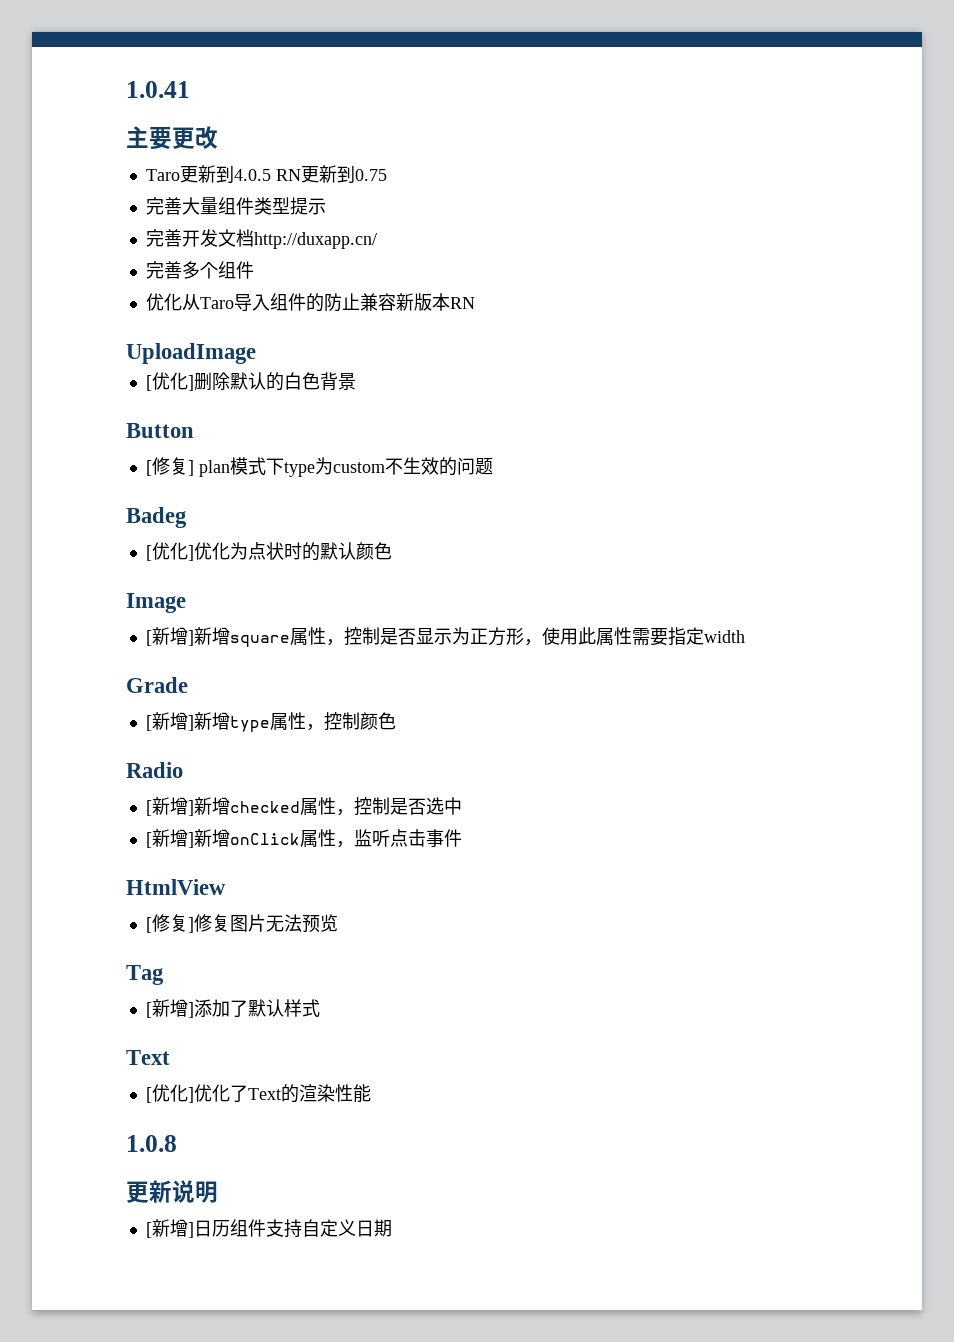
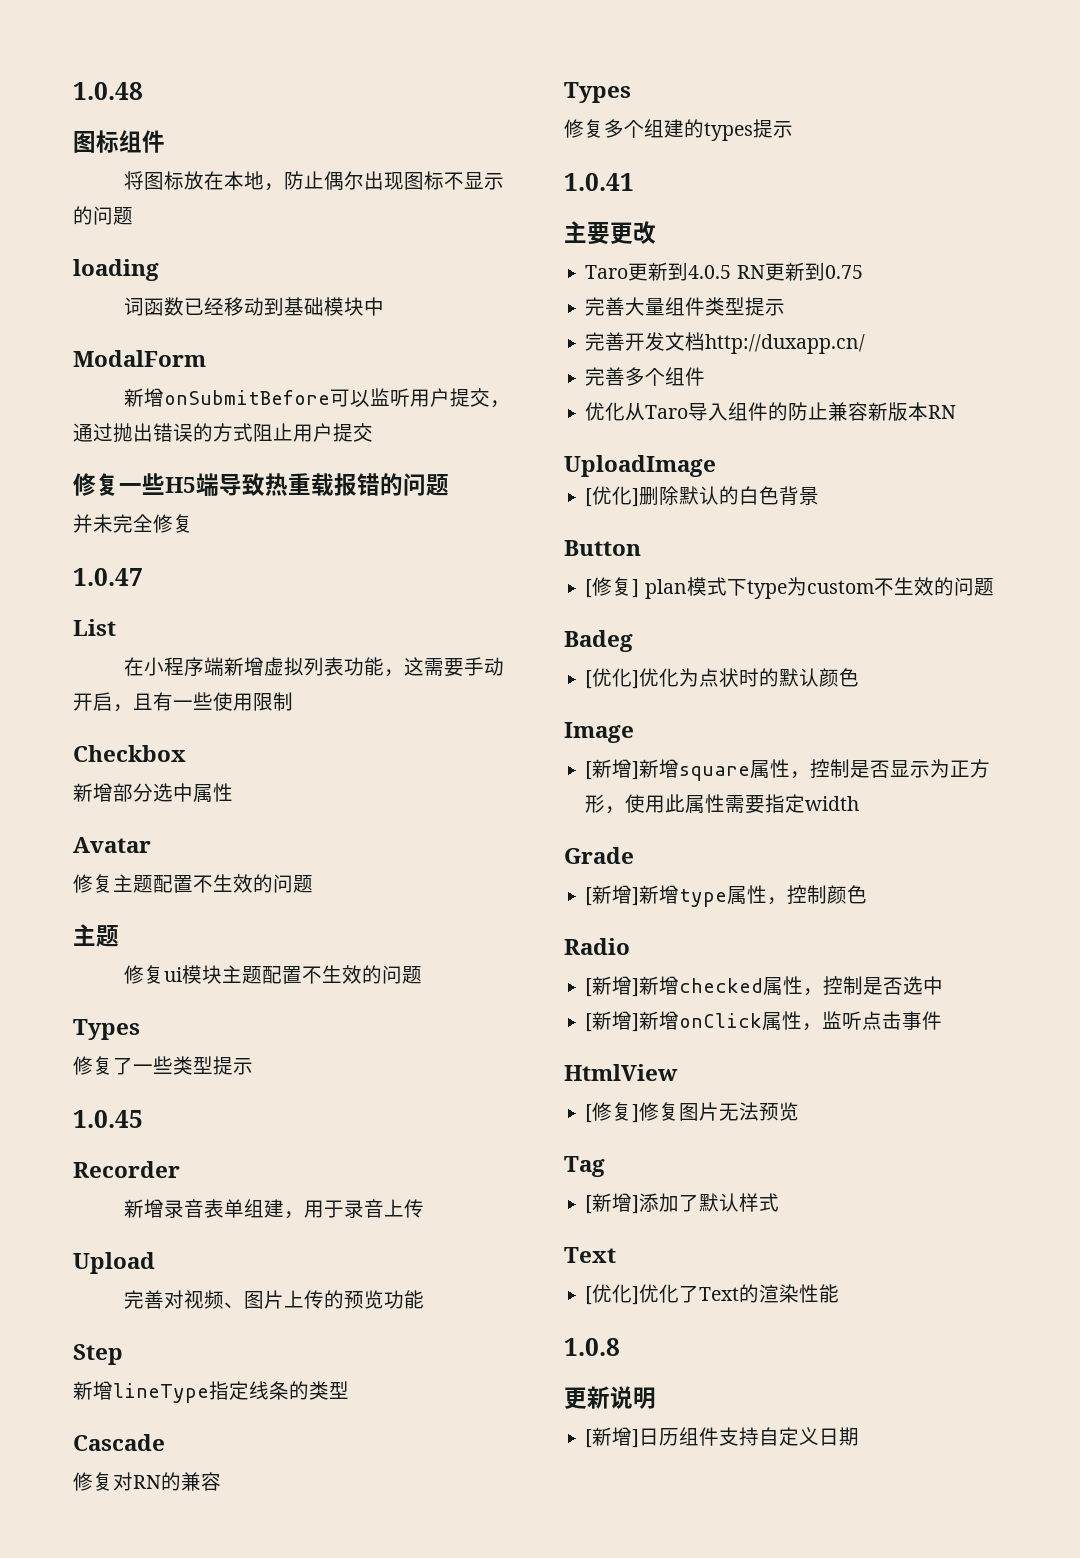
(126, 89) none -> [73,82,143,100] [73,130,165,153] [123,171,504,191] [73,206,133,225] [73,259,159,281] [123,297,384,316] [73,350,206,367] [123,388,510,408] [73,423,373,442] [73,473,449,496] [73,514,193,533] [73,568,143,586] [73,619,116,636] [123,657,504,677] [73,692,293,712] [73,745,186,762] [73,783,233,803] [73,837,151,853] [73,874,313,893] [73,924,119,947] [123,965,422,984] [73,1019,140,1040] [73,1056,253,1075] [73,1110,143,1128] [73,1161,180,1178] [123,1199,424,1219] [73,1252,155,1274] [123,1290,424,1309] [73,1344,123,1365] [73,1381,349,1403] [73,1434,165,1451] [73,1472,221,1491] [564,82,631,103] [564,119,793,141] 1.0.48 // 图标组件 // 将图标放在本地，防止偶尔出现图标不显示的问题 // loading // 词函数已经移动到基础模块中 // ModalForm // 新增onSubmitBefore可以监听用户提交，通过抛出错误的方式阻止用户提交 // 修复一些H5端导致热重载报错的问题 // 并未完全修复 // 1.0.47 // List // 在小程序端新增虚拟列表功能，这需要手动开启，且有一些使用限制 // Checkbox // 新增部分选中属性 // Avatar // 修复主题配置不生效的问题 // 主题 // 修复ui模块主题配置不生效的问题 // Types // 修复了一些类型提示 // 1.0.45 // Recorder // 新增录音表单组建，用于录音上传 // Upload // 完善对视频、图片上传的预览功能 // Step // 新增lineType指定线条的类型 // Cascade // 修复对RN的兼容 // Types // 修复多个组建的types提示 //

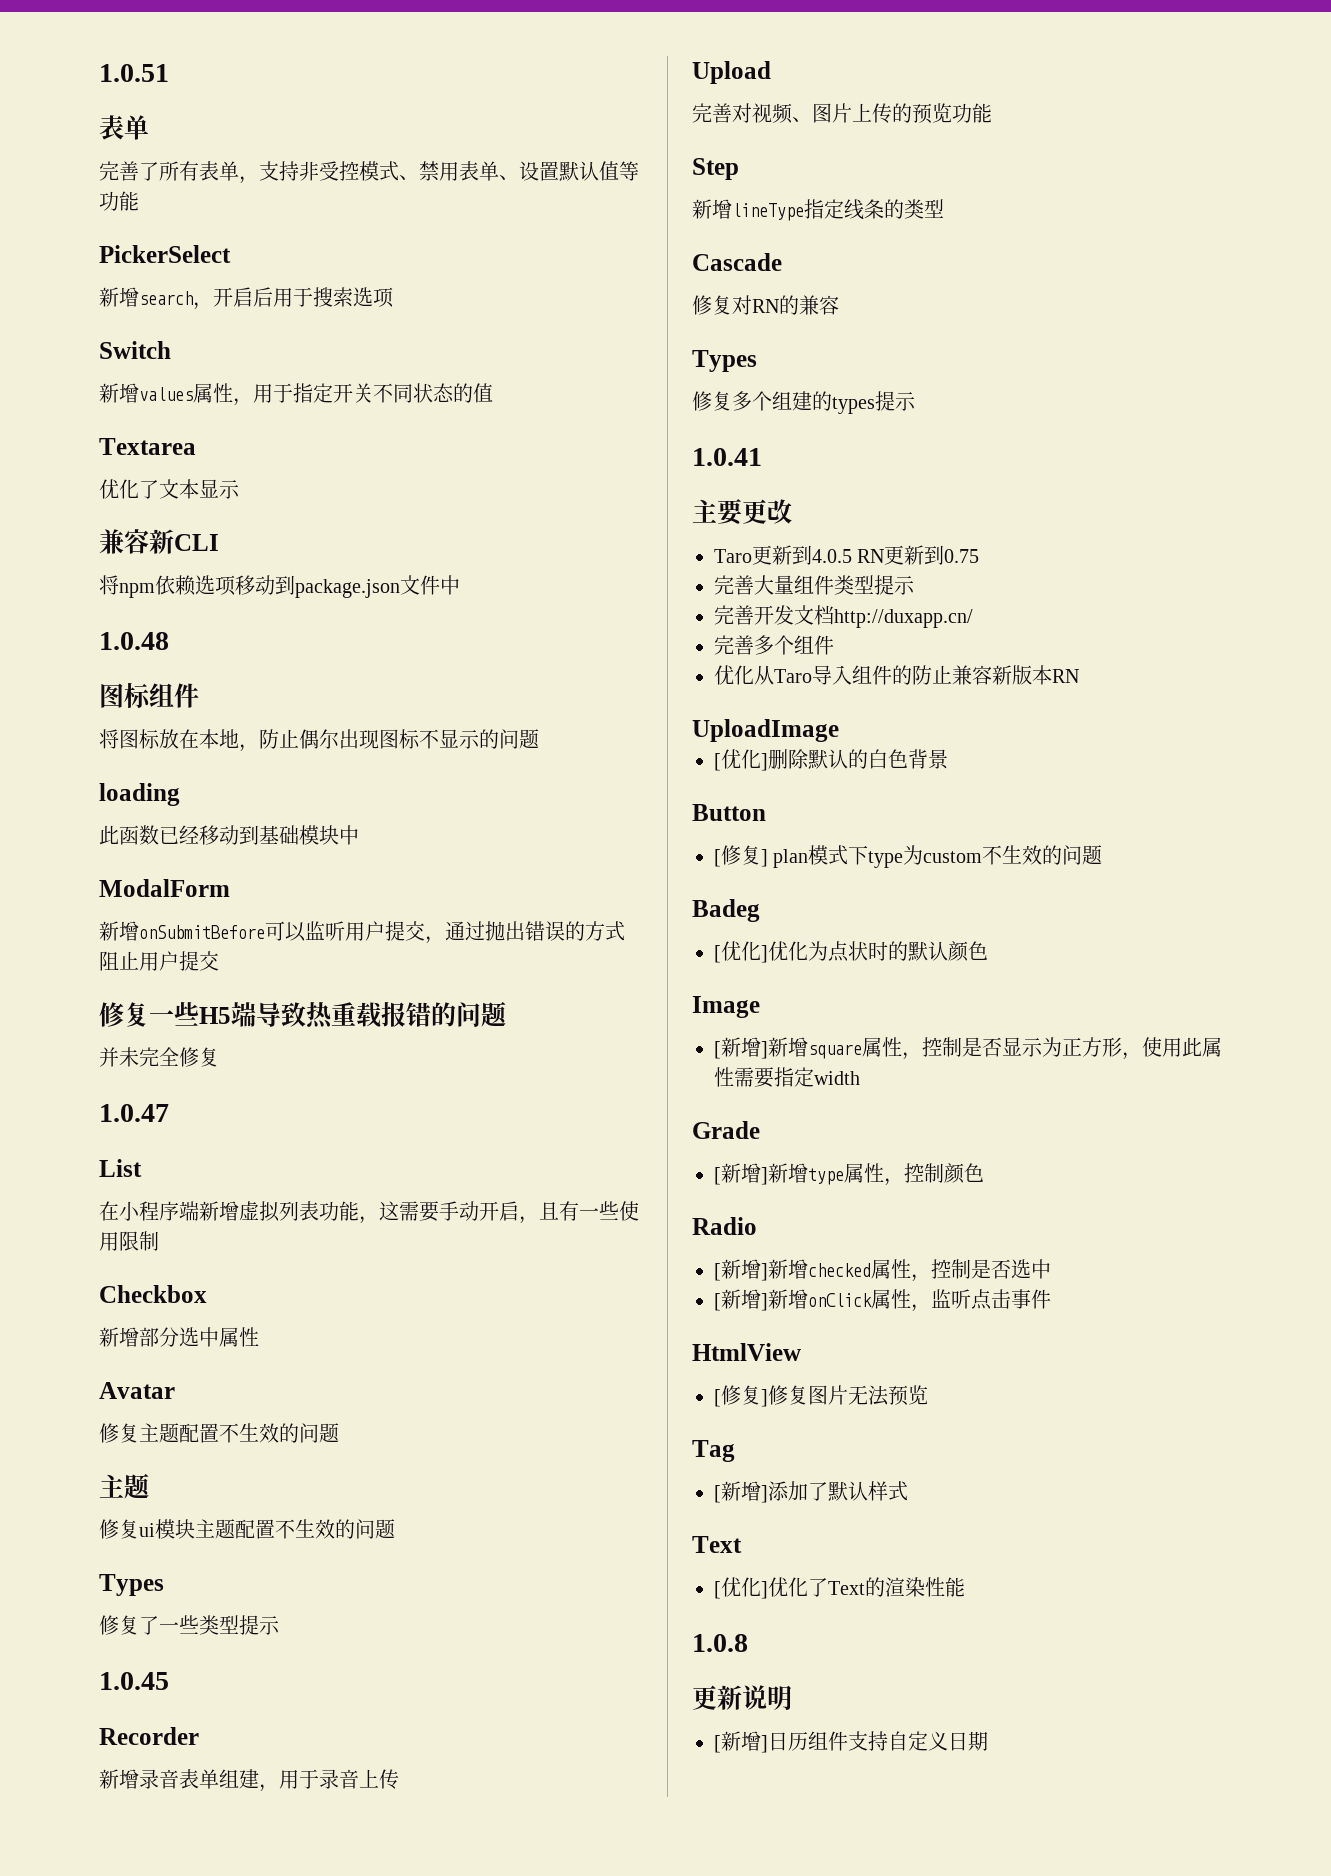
(73, 91) none -> [99,64,169,82] [99,115,149,140] [99,161,639,184] [99,191,139,211] [99,245,231,263] [99,287,394,310] [99,341,171,359] [99,383,493,406] [99,438,196,455] [99,479,240,499] [99,529,219,554] [99,575,460,598] 1.0.51 // 表单 // 完善了所有表单，支持非受控模式、禁用表单、设置默认值等功能 // PickerSelect // 新增search，开启后用于搜索选项 // Switch // 新增values属性，用于指定开关不同状态的值 // Textarea // 优化了文本显示 // 兼容新CLI // 将npm依赖选项移动到package.json文件中 //
[123,297,144,316] 词 -> [99,825,119,845] 此

